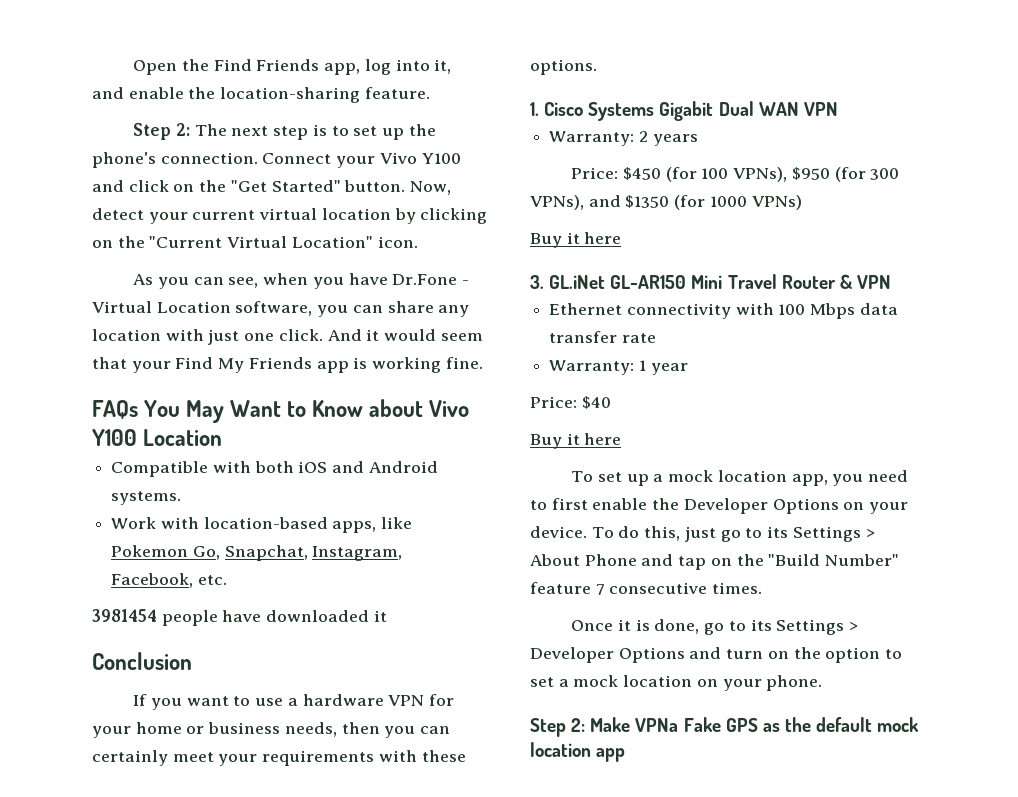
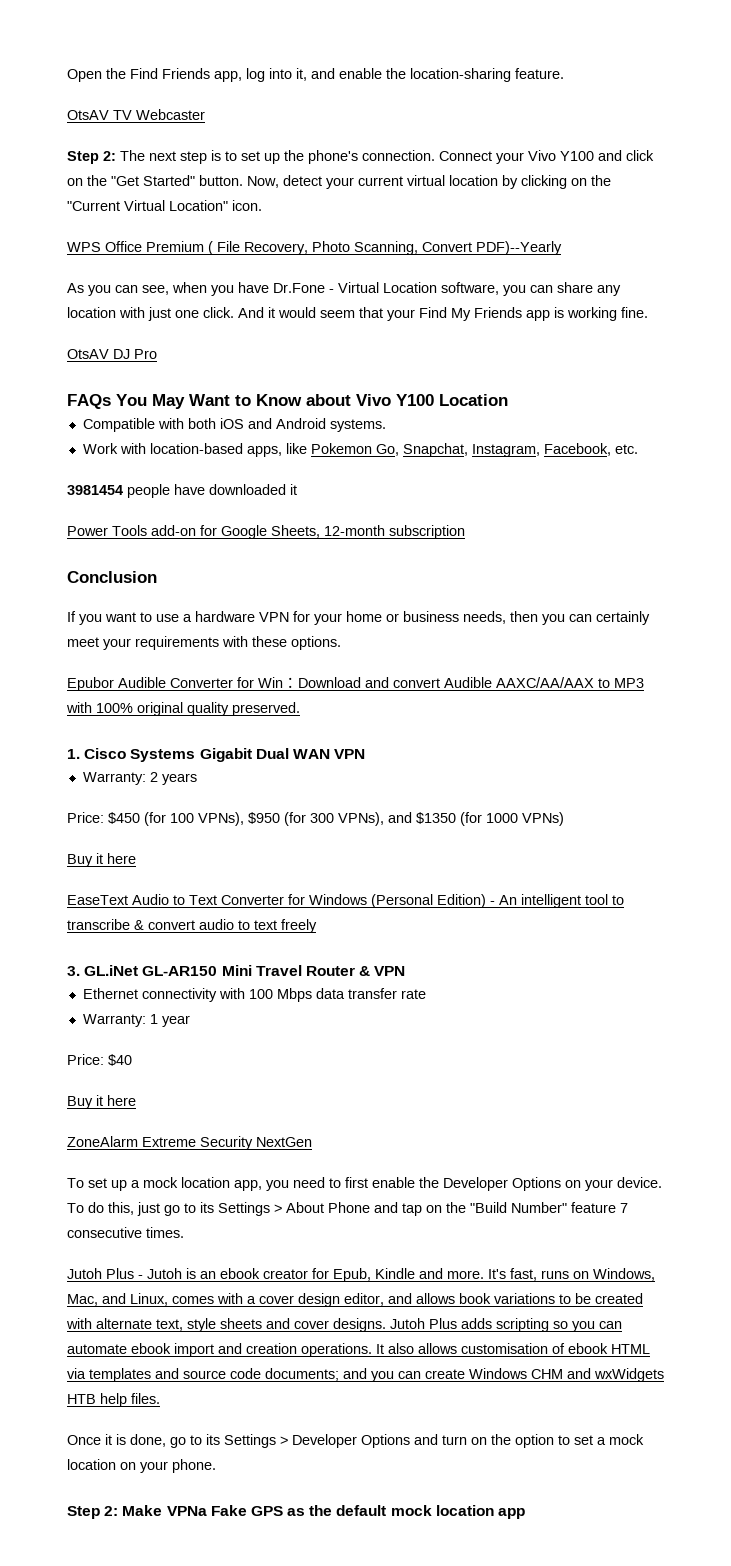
(430, 93) none -> [67,109,205,120] // OtsAV TV Webcaster
(418, 242) none -> [67,241,562,255] // WPS Office Premium ( File Recovery, Photo Scanning, Convert PDF)--Yearly
(483, 363) none -> [67,349,157,359] // OtsAV DJ Pro
(387, 616) none -> [67,525,465,539] // Power Tools add-on for Google Sheets, 12-month subscription
(597, 67) none -> [67,677,644,691] [66,702,300,716] // Epubor Audible Converter for Win：Download and convert Audible AAXC/AA/AAX to MP3 with 100% original quality preserved.
(622, 238) none -> [67,894,624,908] [67,919,317,933] // EaseText Audio to Text Converter for Windows (Personal Edition) - An intelligent tool to transcribe & convert audio to text freely
(622, 439) none -> [67,1136,312,1150] // ZoneAlarm Extreme Security NextGen
(763, 588) none -> [67,1268,655,1282] [67,1293,643,1307] [66,1318,622,1332] [67,1343,650,1357] [67,1368,664,1382] [67,1393,160,1407] // Jutoh Plus - Jutoh is an ebook creator for Epub, Kindle and more. It's fast, runs on Windows, Mac, and Linux, comes with a cover design editor, and allows book variations to be created with alternate text, style sheets and cover designs. Jutoh Plus adds scripting so you can automate ebook import and creation operations. It also allows customisation of ebook HTML via templates and source code documents; and you can create Windows CHM and wxWidgets HTB help files.

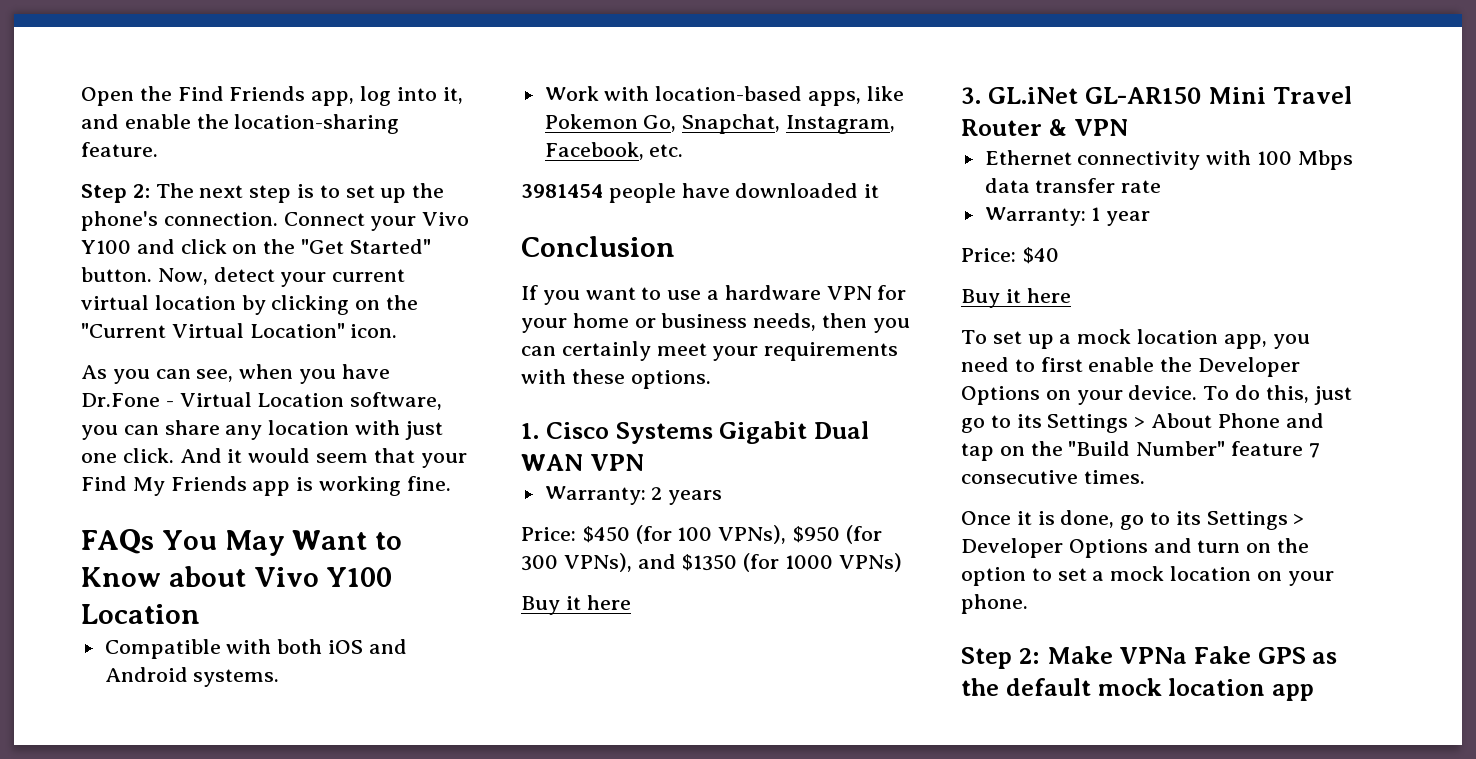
[67,109,205,120] // OtsAV TV Webcaster -> (158, 149) none
[67,241,562,255] // WPS Office Premium ( File Recovery, Photo Scanning, Convert PDF)--Yearly -> (398, 331) none
[67,349,157,359] // OtsAV DJ Pro -> (451, 483) none
[67,525,465,539] // Power Tools add-on for Google Sheets, 12-month subscription -> (880, 191) none
[67,677,644,691] [66,702,300,716] // Epubor Audible Converter for Win：Download and convert Audible AAXC/AA/AAX to MP3 with 100% original quality preserved. -> (711, 379) none
[67,894,624,908] [67,919,317,933] // EaseText Audio to Text Converter for Windows (Personal Edition) - An intelligent tool to transcribe & convert audio to text freely -> (631, 602) none
[67,1136,312,1150] // ZoneAlarm Extreme Security NextGen -> (1071, 295) none
[67,1268,655,1282] [67,1293,643,1307] [66,1318,622,1332] [67,1343,650,1357] [67,1368,664,1382] [67,1393,160,1407] // Jutoh Plus - Jutoh is an ebook creator for Epub, Kindle and more. It's fast, runs on Windows, Mac, and Linux, comes with a cover design editor, and allows book variations to be created with alternate text, style sheets and cover designs. Jutoh Plus adds scripting so you can automate ebook import and creation operations. It also allows customisation of ebook HTML via templates and source code documents; and you can create Windows CHM and wxWidgets HTB help files. -> (1145, 477) none

